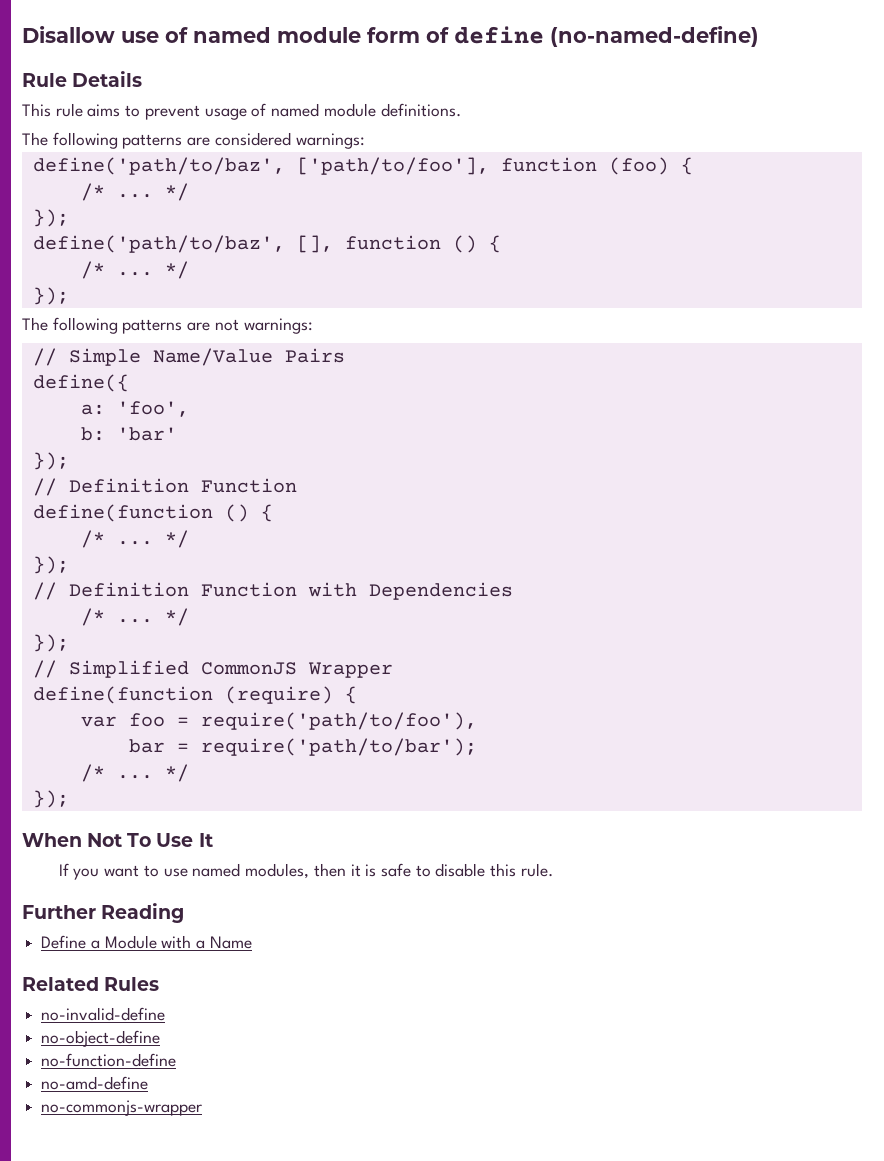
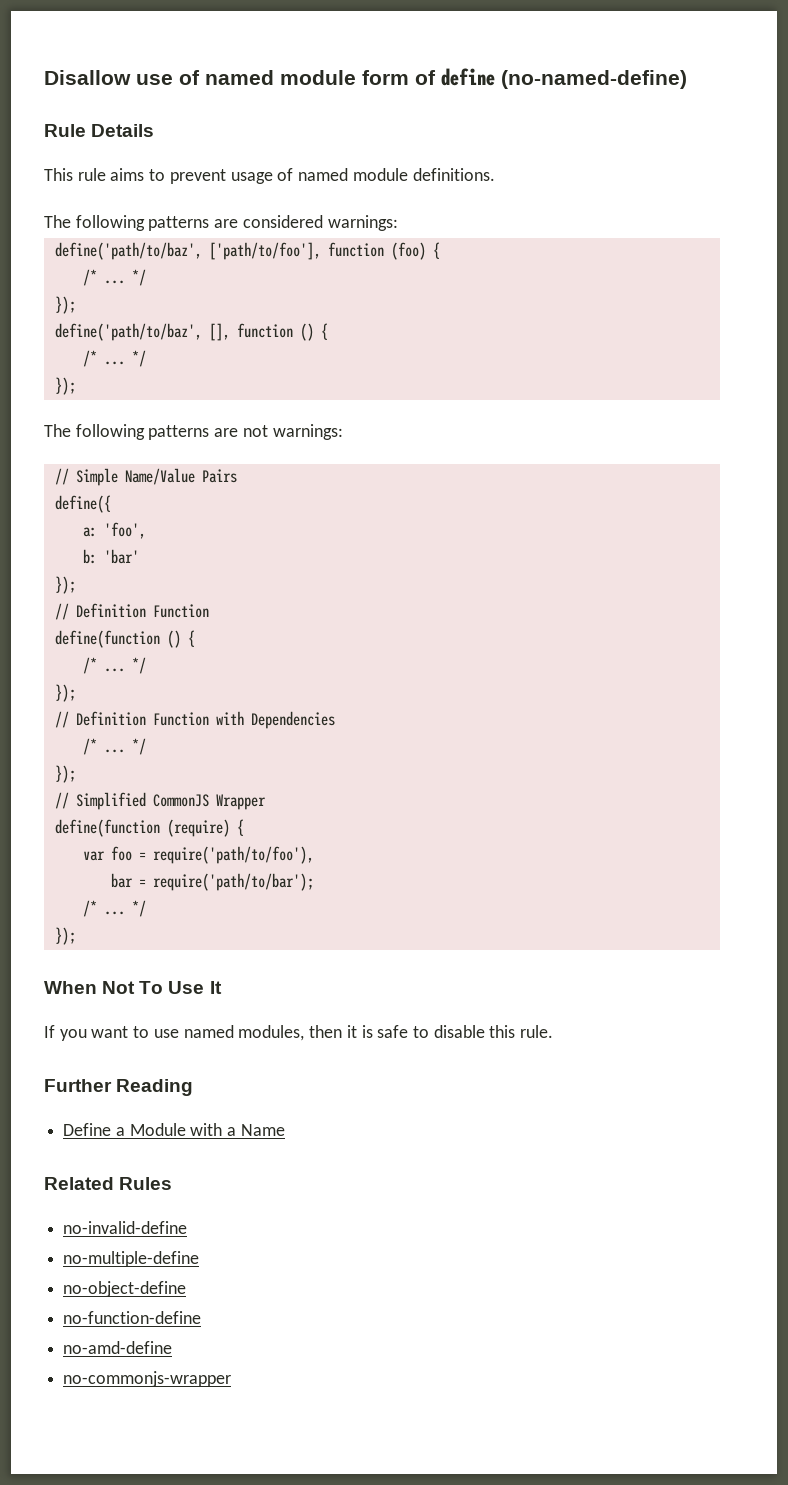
(166, 1014) none -> [63,1251,200,1267] // no-multiple-define

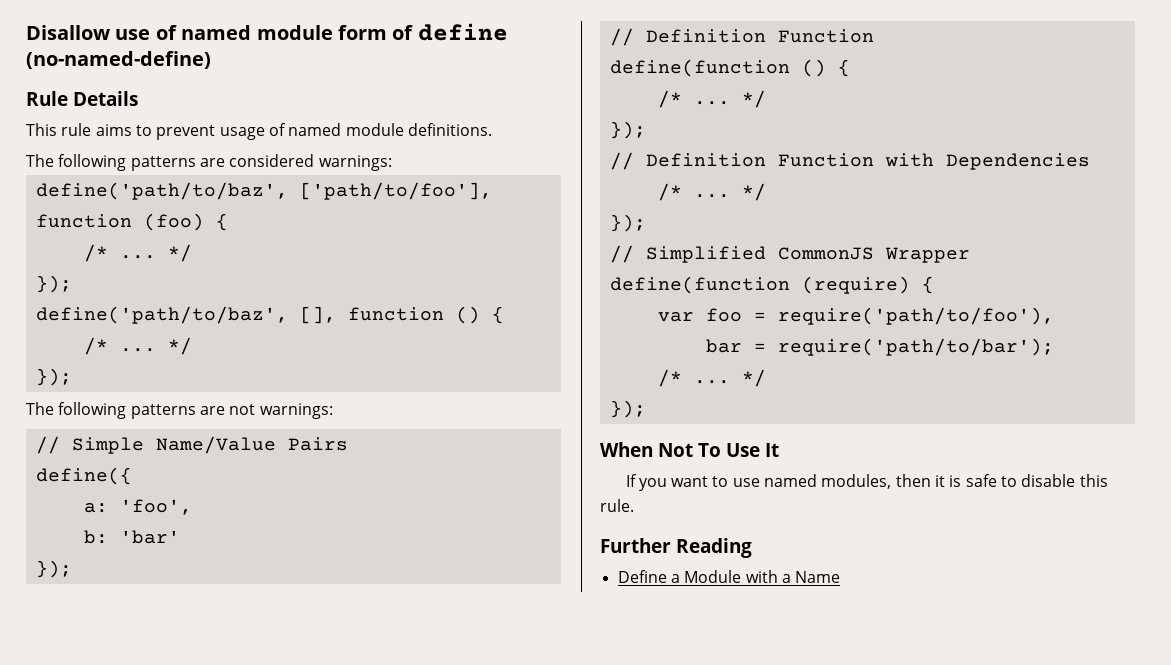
[44,1177,173,1190] [63,1221,188,1234] [63,1251,200,1267] [63,1281,187,1297] [63,1311,202,1324] [63,1341,173,1354] [63,1371,232,1387] // Related Rules // no-invalid-define // no-multiple-define // no-object-define // no-function-define // no-amd-define // no-commonjs-wrapper -> (841, 577) none

